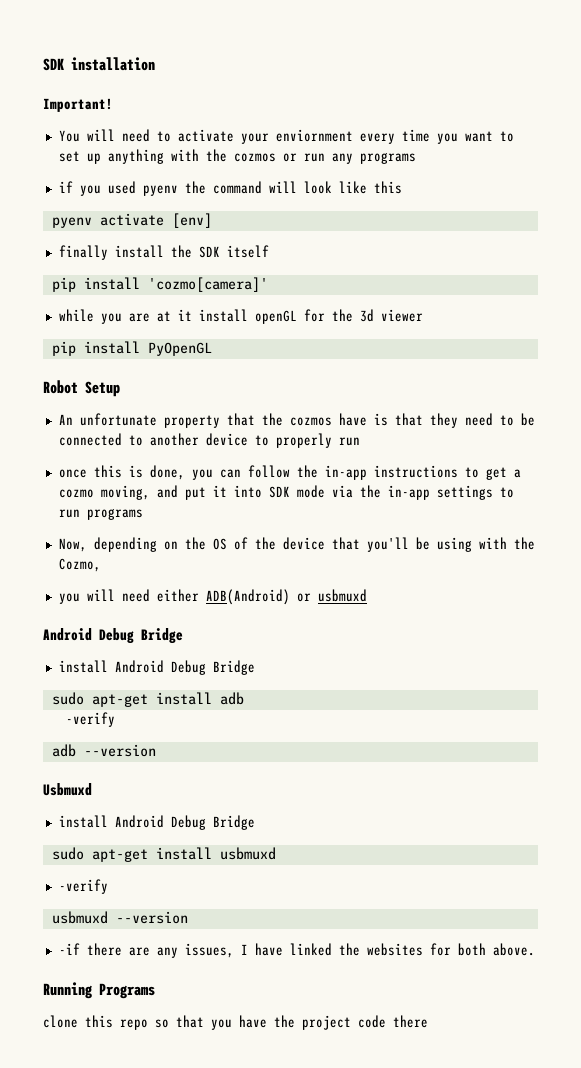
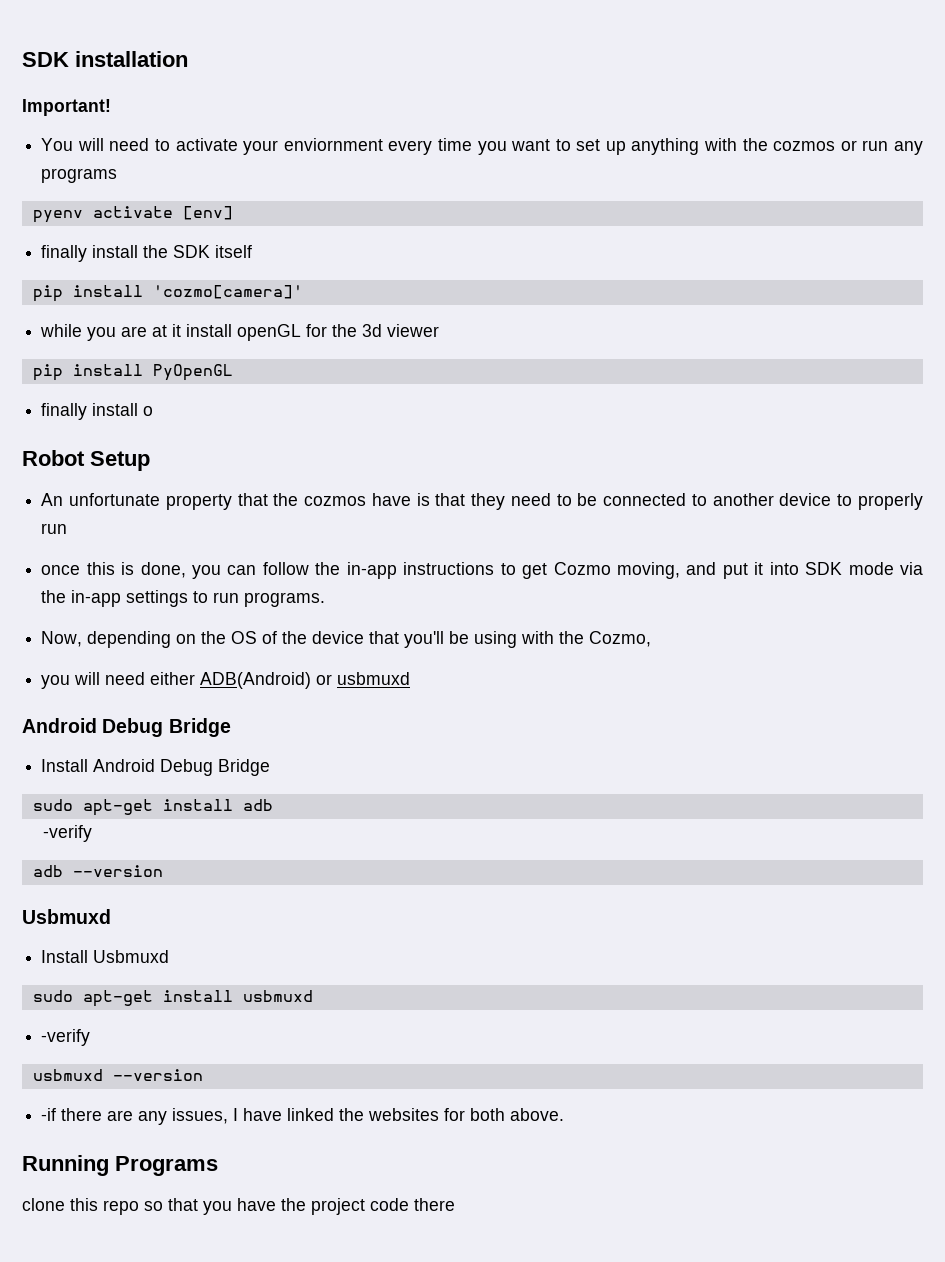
[58,181,402,196] // if you used pyenv the command will look like this -> (118, 175) none
(212, 349) none -> [41,403,154,420] // finally install o
[513,469,521,478] [58,489,94,498] a cozmo -> [553,562,611,575] Cozmo
[86,508,143,520] programs -> [244,592,326,607] programs.
[58,660,108,673] install -> [41,759,89,772] Install
[58,815,255,830] install Android Debug Bridge -> [41,950,170,963] Install Usbmuxd

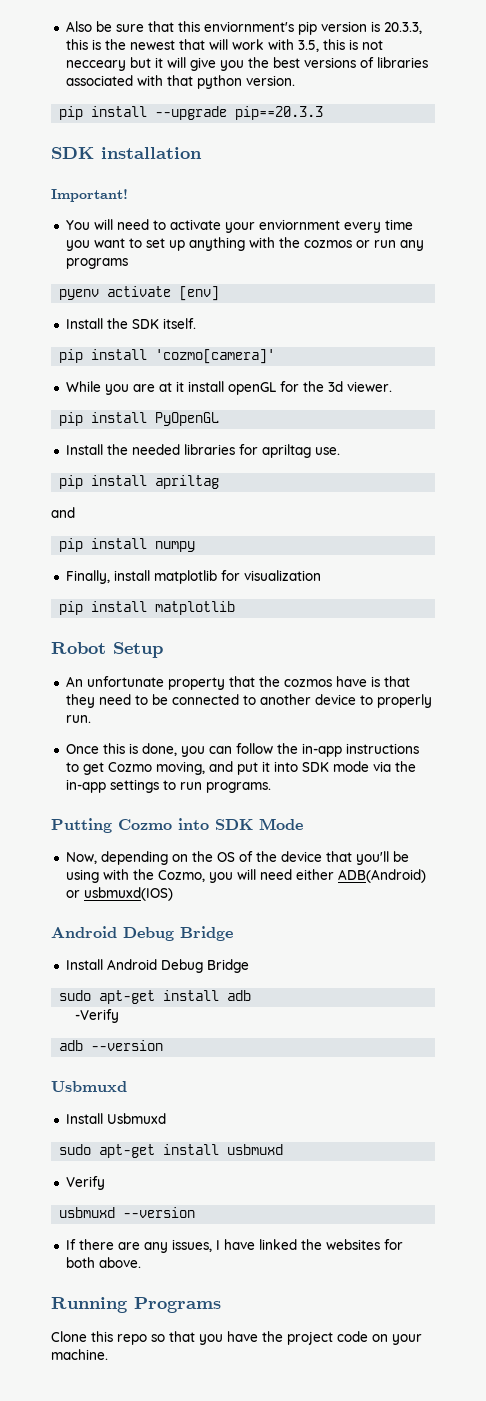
(22, 59) none -> [65,21,422,35] [65,39,383,52] [65,57,428,71] [65,75,295,89] [59,106,324,120] Also be sure that this enviornment's pip version is 20.3.3, this is the newest that will work with 3.5, this is not necceary but it will give you the best versions of libraries associated with that python version. // pip install --upgrade pip==20.3.3 //
[41,245,139,262] finally install -> [65,318,103,329] Install
[215,245,253,258] itself -> [162,318,196,329] itself.
[40,324,83,337] while -> [65,381,101,392] While
[387,324,440,337] viewer -> [346,381,392,392] viewer.
[41,403,154,420] finally install o -> [65,444,340,458] [59,475,220,489] [51,507,75,518] [59,538,196,552] [65,570,321,584] [59,601,236,615] Install the needed libraries for apriltag use. // pip install apriltag // and // pip install numpy // Finally, install matplotlib for visualization // pip install matplotlib
[41,523,68,534] [41,565,81,575] run // once -> [65,715,91,723] [65,744,99,754] run. // Once
(326, 599) none -> [51,818,303,833] // Putting Cozmo into SDK Mode
(652, 639) // -> (205, 876) none
[337,672,411,685] usbmuxd -> [83,887,173,901] usbmuxd(IOS)
[42,825,92,842] -verify -> [74,1009,119,1023] -Verify
[41,1029,91,1046] -verify -> [65,1176,105,1190] Verify
[41,1108,57,1121] -if -> [65,1239,76,1250] If
[22,1198,65,1211] clone -> [51,1331,87,1342] Clone
[414,1198,455,1211] there -> [372,1334,422,1345] [51,1349,108,1360] on your machine.

